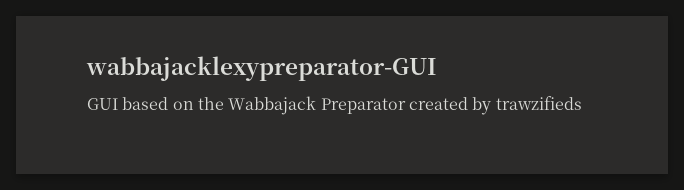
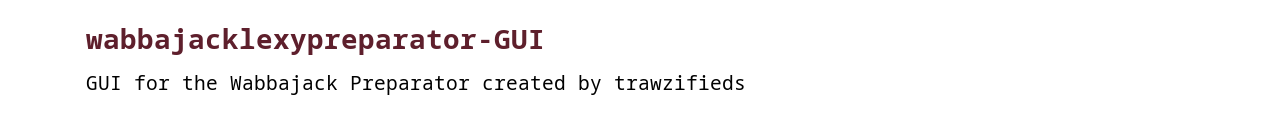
[122,97,194,110] based on -> [134,75,170,90] for

